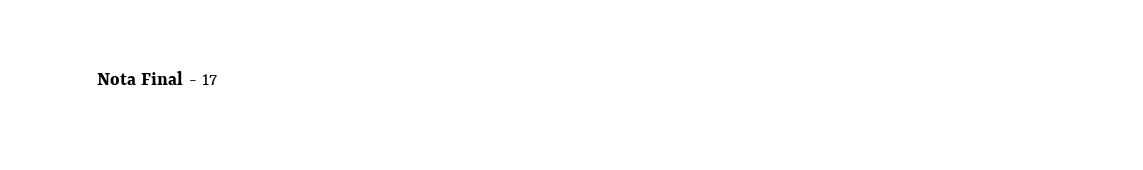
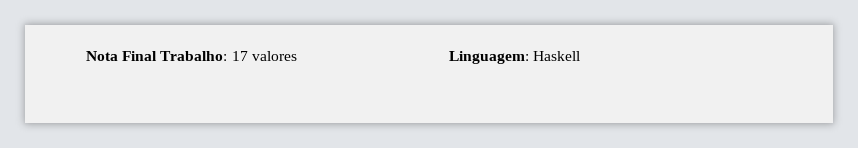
[188,74,218,85] - 17 -> [160,51,297,61] [449,51,581,64] Trabalho: 17 valores // Linguagem: Haskell

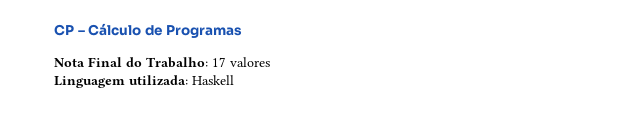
(86, 56) none -> [54,23,242,38] CP – Cálculo de Programas //
(158, 56) none -> [126,57,142,67] do
[449,51,529,64] Linguagem: -> [54,75,188,88] Linguagem utilizada:

